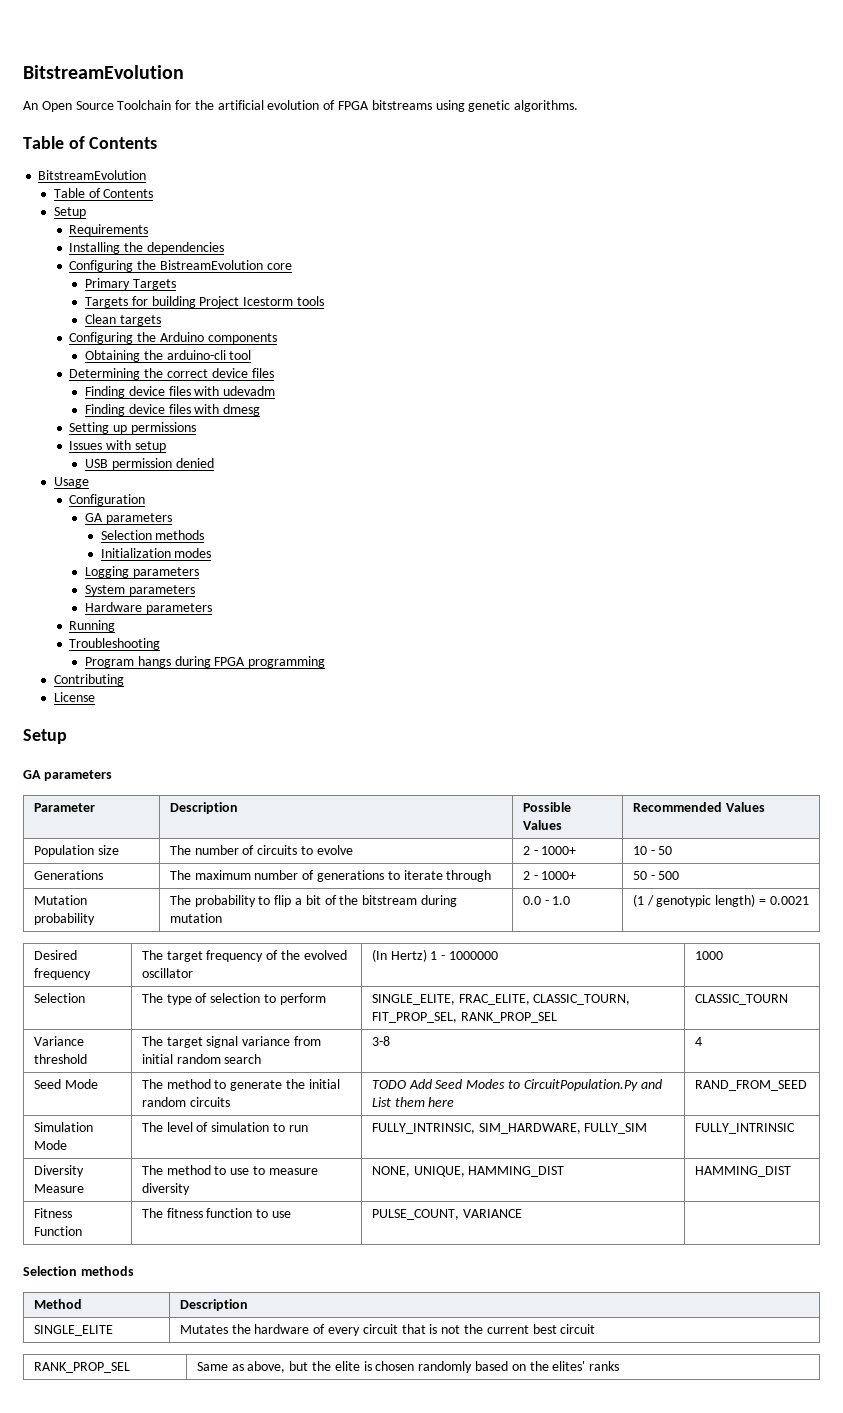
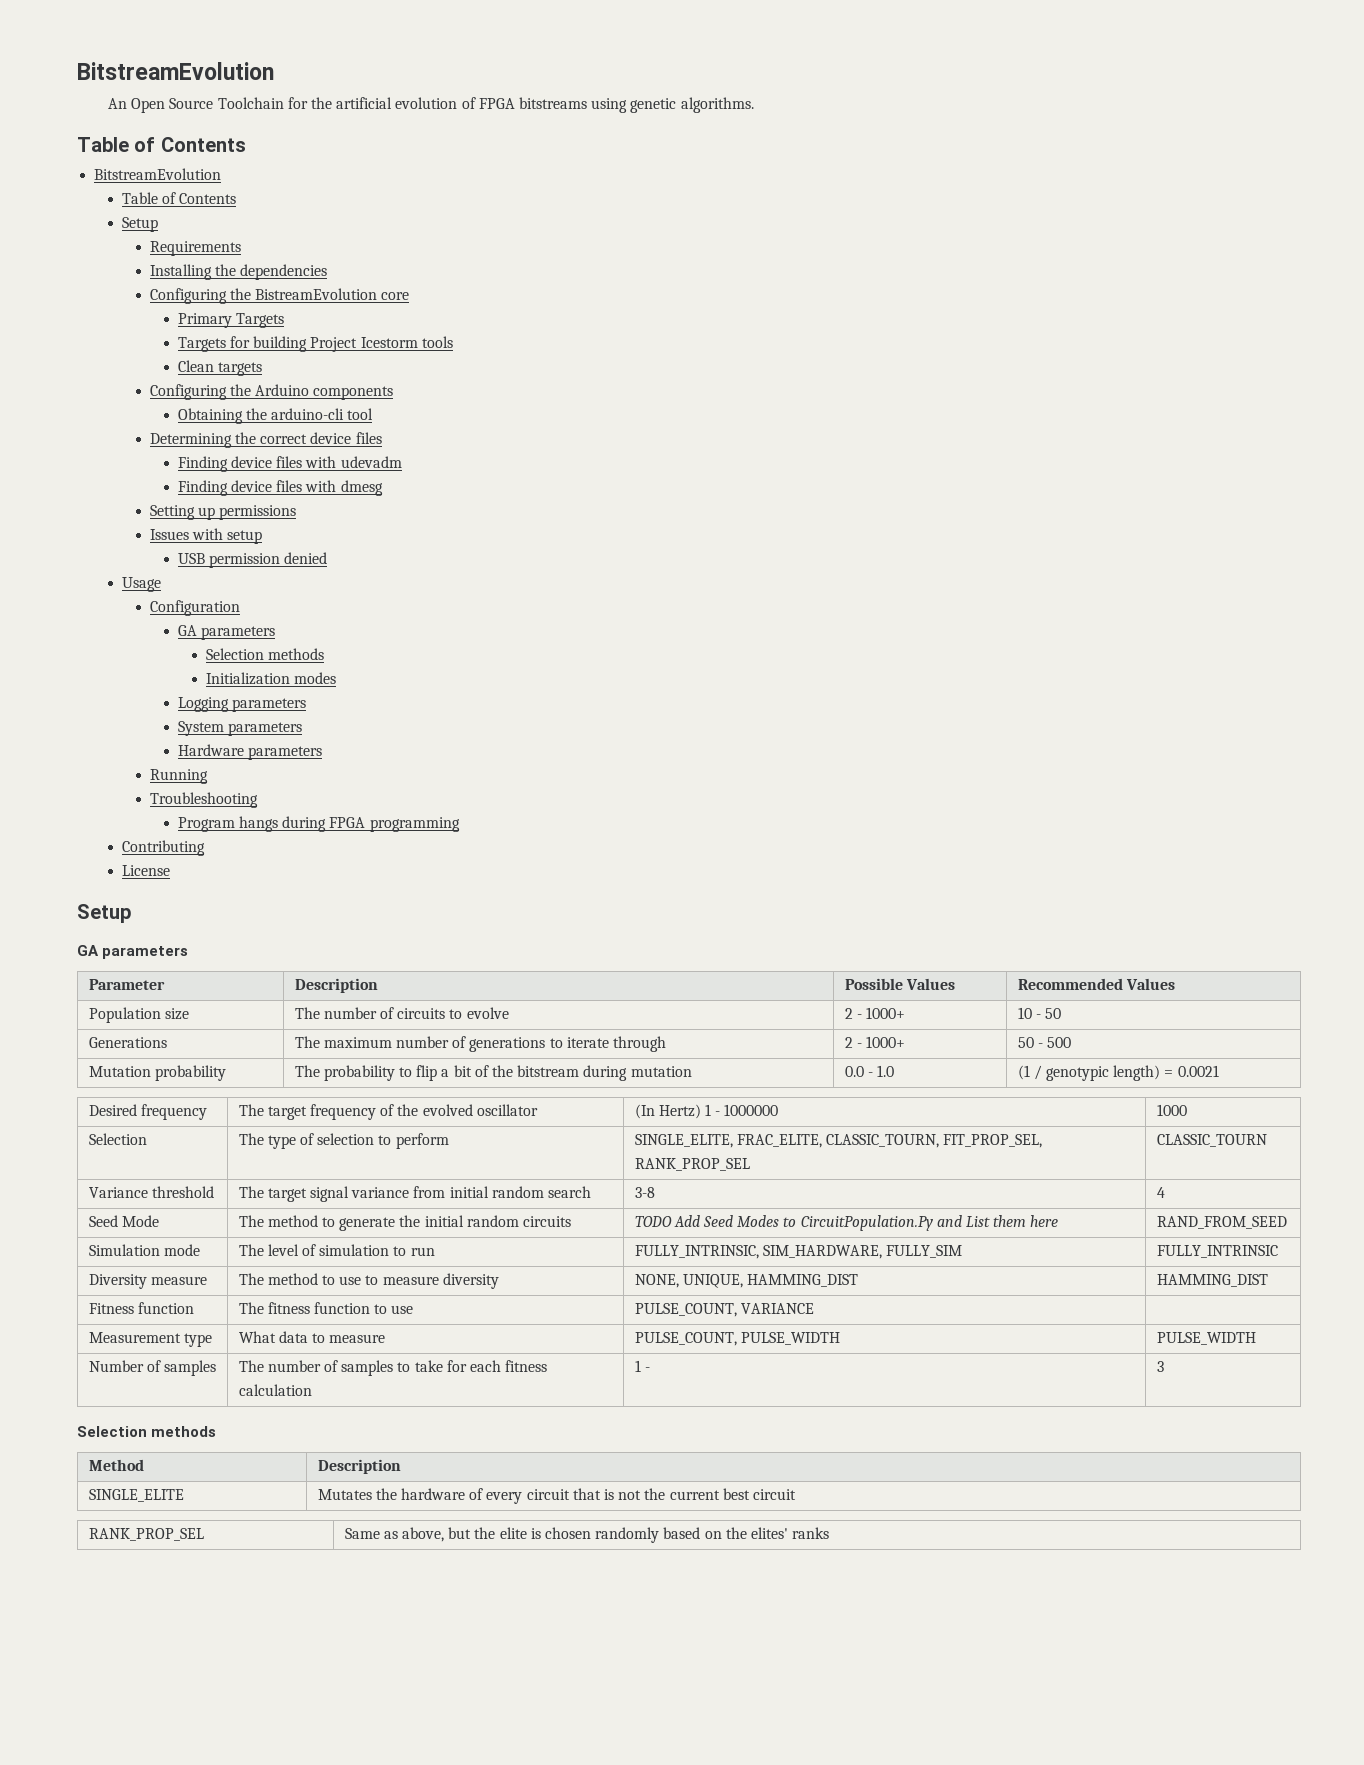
[33,1140,67,1150] Mode -> [163,1244,200,1256] mode
[33,1184,84,1193] Measure -> [150,1276,207,1285] measure
[33,1226,82,1236] Function -> [137,1302,194,1314] function
(522, 1213) none -> [88,1332,212,1347] [238,1331,386,1343] [634,1332,840,1346] [1156,1332,1256,1345] [88,1360,217,1376] [238,1360,548,1376] [238,1384,312,1396] [634,1360,650,1372] [1156,1361,1164,1372] // Measurement type | What data to measure | PULSE_COUNT, PULSE_WIDTH | PULSE_WIDTH // Number of samples | The number of samples to take for each fitness calculation | 1 - | 3

